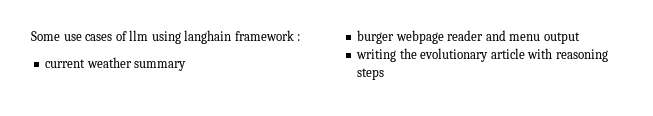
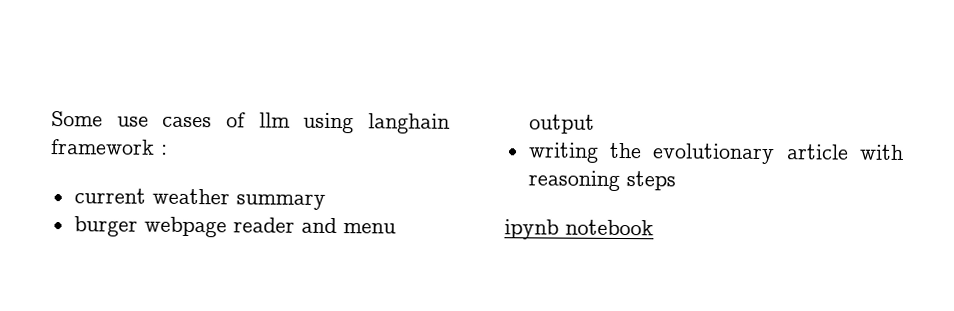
(385, 74) none -> [504,219,654,240] // ipynb notebook

